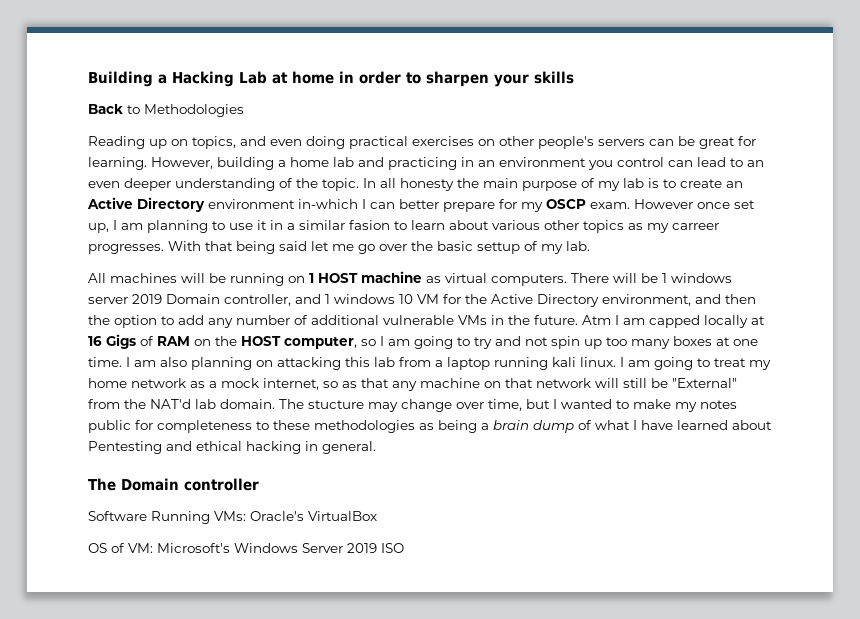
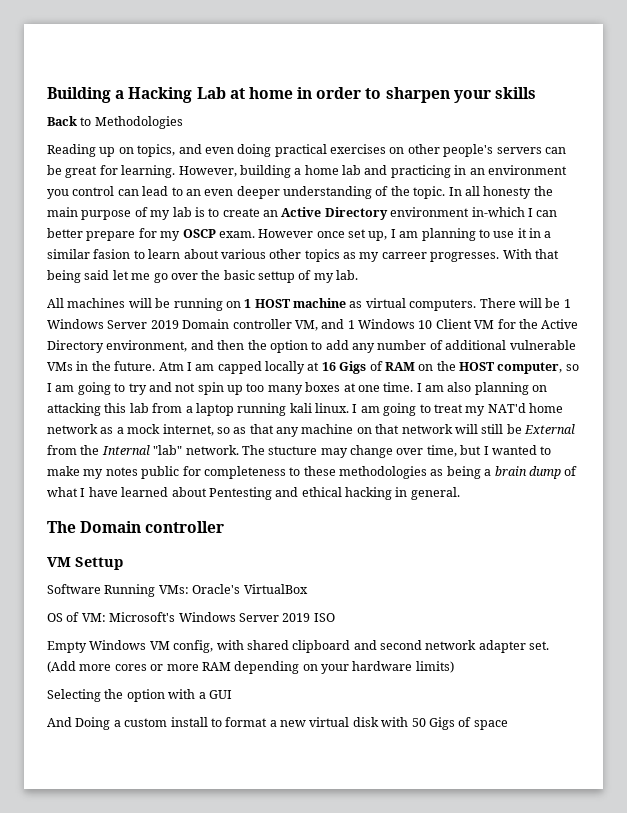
[671,273,732,283] [88,294,413,306] windows server 2019 Domain controller, and 1 windows 10 -> [47,319,472,331] Windows Server 2019 Domain controller VM, and 1 Windows 10 Client
(771, 365) none -> [487,403,526,413] NAT'd
[672,378,737,388] "External" -> [524,424,575,434] External
[150,399,275,409] NAT'd lab domain. -> [101,445,239,455] Internal "lab" network.
(259, 484) none -> [47,557,123,570] // VM Settup
(404, 548) none -> [47,640,550,653] [47,661,454,674] [47,689,232,702] [47,717,508,730] // Empty Windows VM config, with shared clipboard and second network adapter set. (Add more cores or more RAM depending on your hardware limits) // Selecting the option with a GUI // And Doing a custom install to format a new virtual disk with 50 Gigs of space

